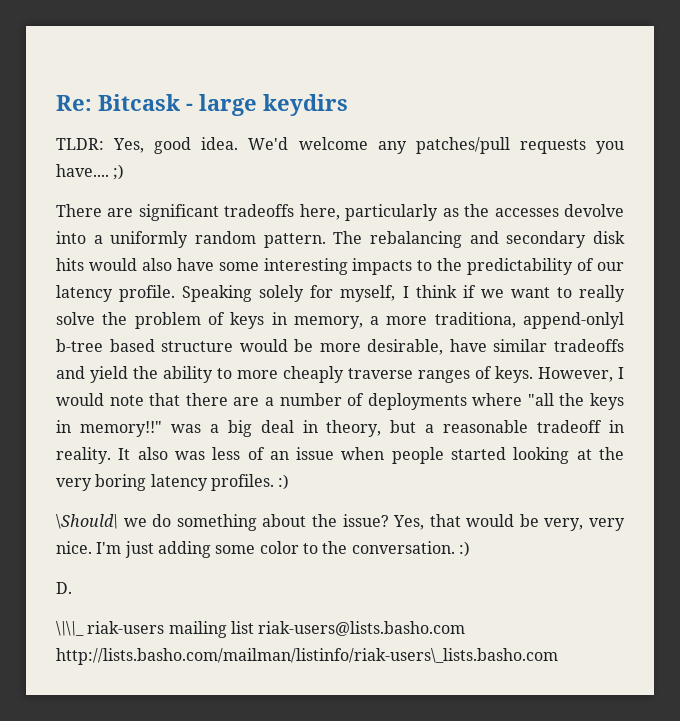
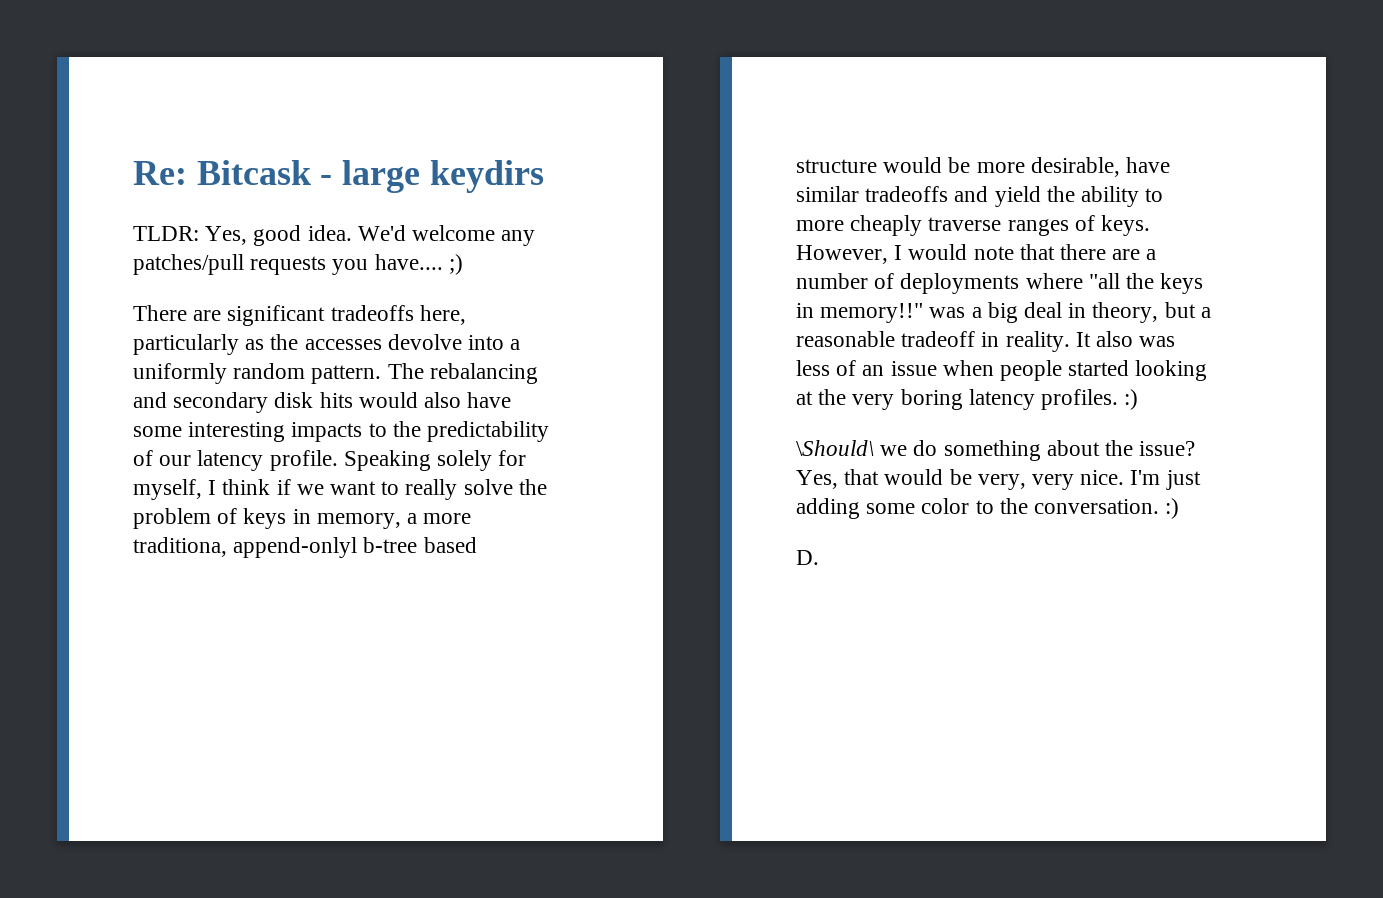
[56,621,466,638] [56,648,558,665] // \\\\_ riak-users mailing list riak-users@lists.basho.com http://lists.basho.com/mailman/listinfo/riak-users\_lists.basho.com -> (819, 557) none

